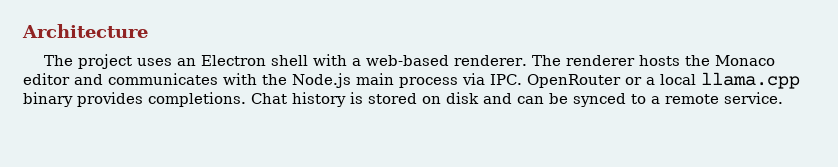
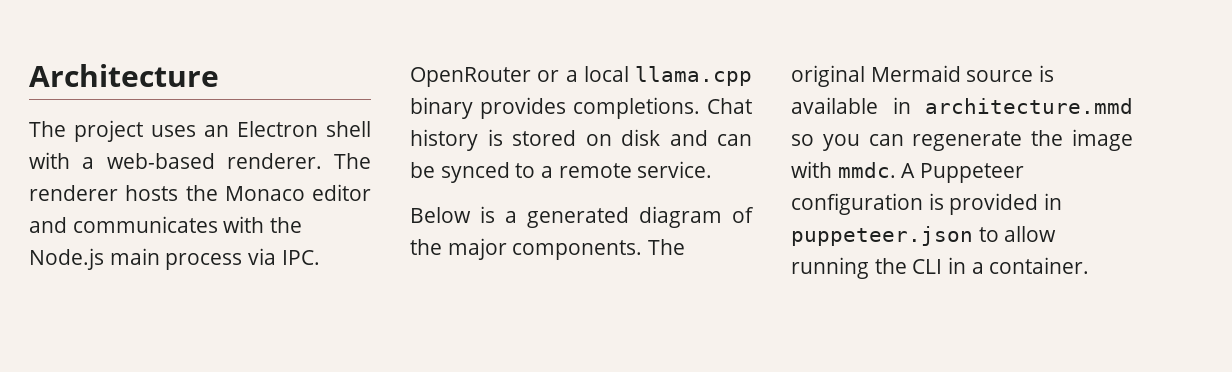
(783, 98) none -> [410,206,754,228] [410,238,686,260] [791,65,1055,87] [791,97,1133,114] [791,129,1133,151] [791,161,1025,183] [791,193,1063,215] [791,226,1057,246] [791,257,1090,279] // Below is a generated diagram of the major components. The original Mermaid source is available in architecture.mmd so you can regenerate the image with mmdc. A Puppeteer configuration is provided in puppeteer.json to allow running the CLI in a container.

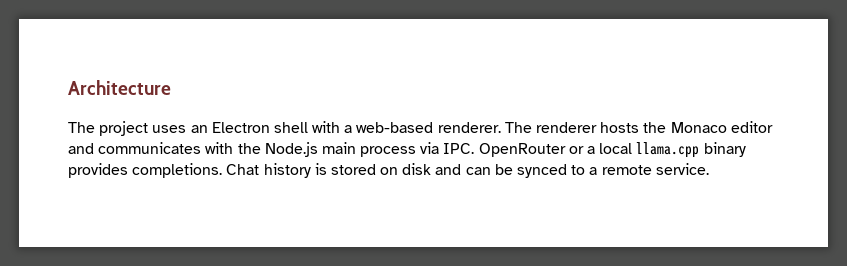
[410,206,754,228] [410,238,686,260] [791,65,1055,87] [791,97,1133,114] [791,129,1133,151] [791,161,1025,183] [791,193,1063,215] [791,226,1057,246] [791,257,1090,279] // Below is a generated diagram of the major components. The original Mermaid source is available in architecture.mmd so you can regenerate the image with mmdc. A Puppeteer configuration is provided in puppeteer.json to allow running the CLI in a container. -> (709, 169) none

